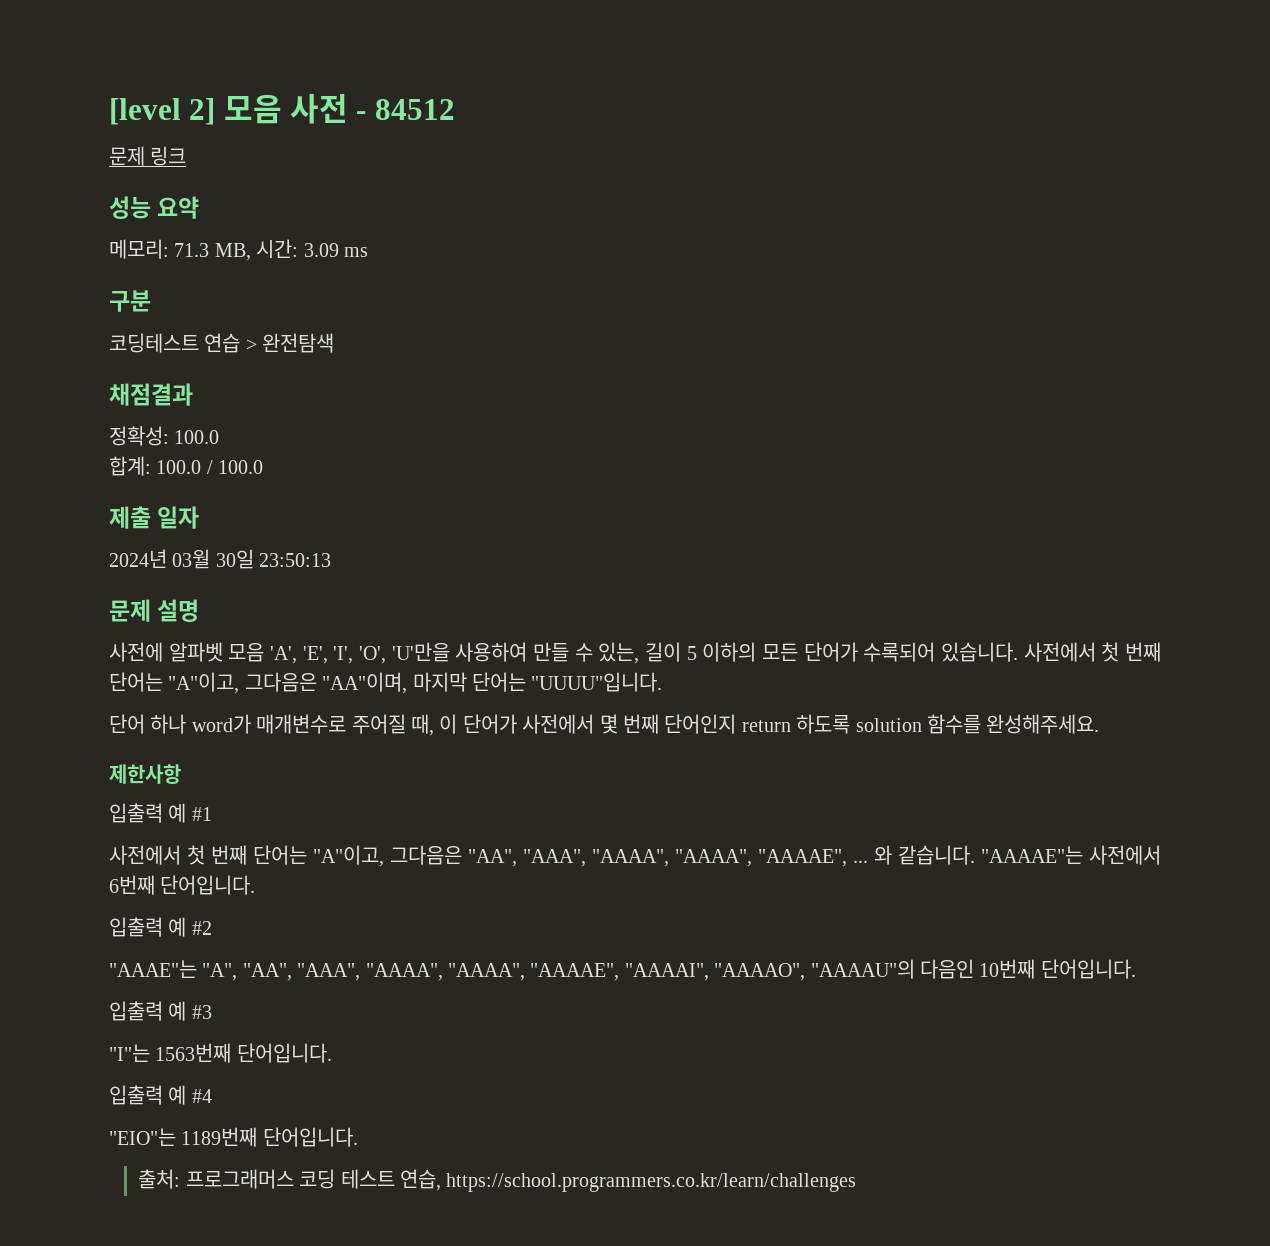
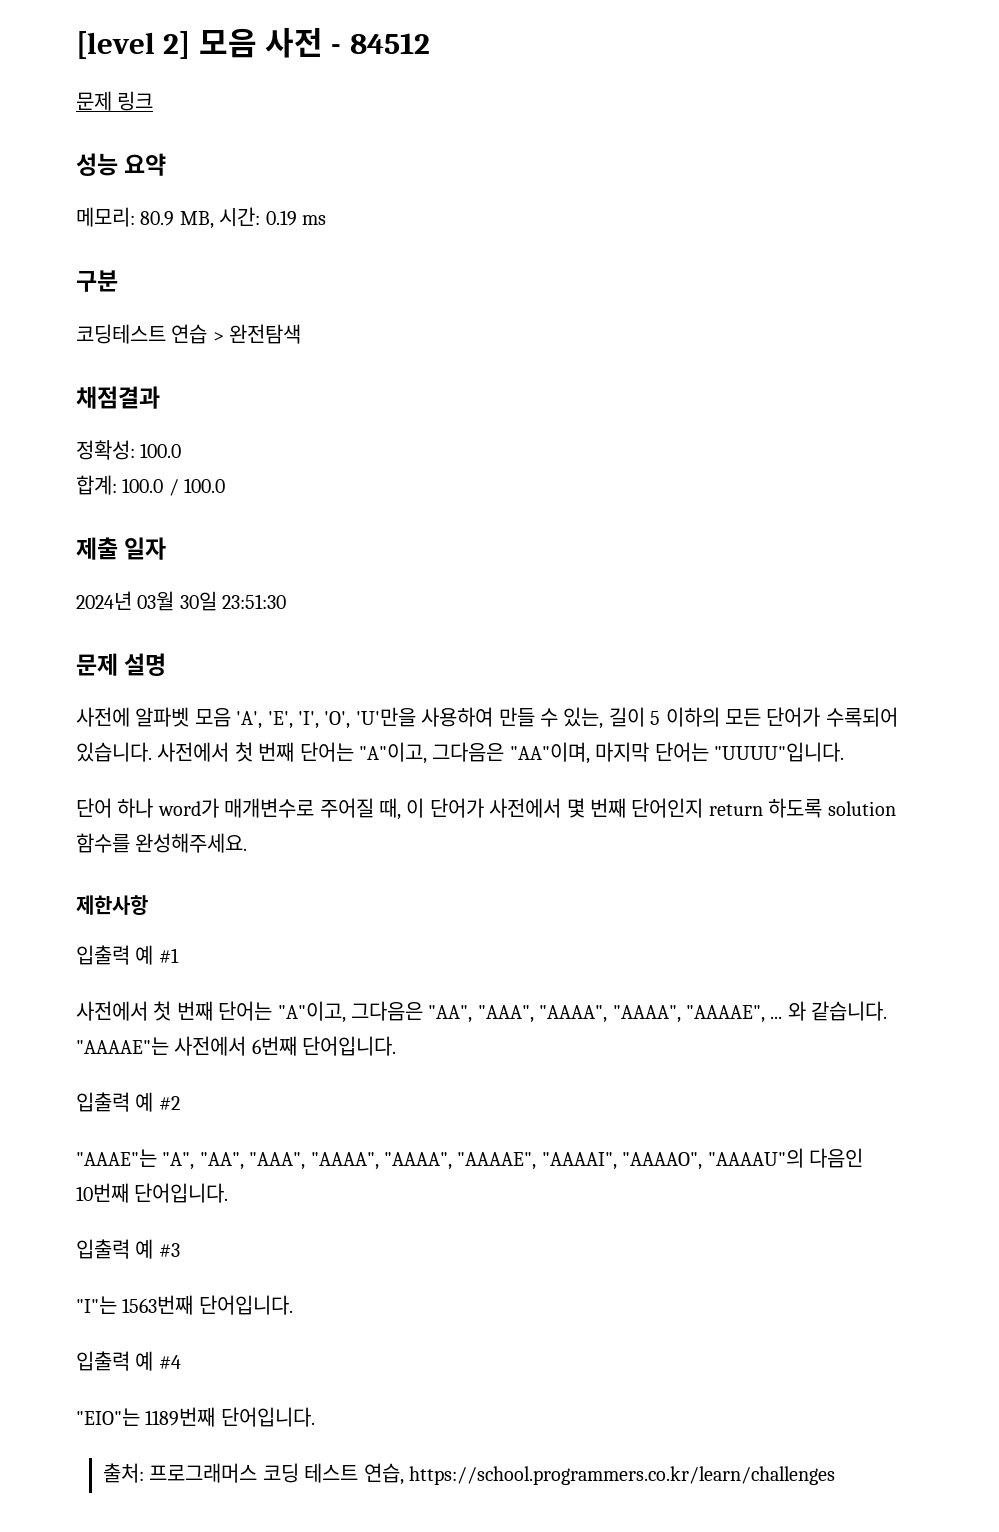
[174,243,210,257] 71.3 -> [140,211,175,226] 80.9
[303,243,339,257] 3.09 -> [265,210,297,226] 0.19
[259,553,332,567] 23:50:13 -> [222,594,287,609] 23:51:30

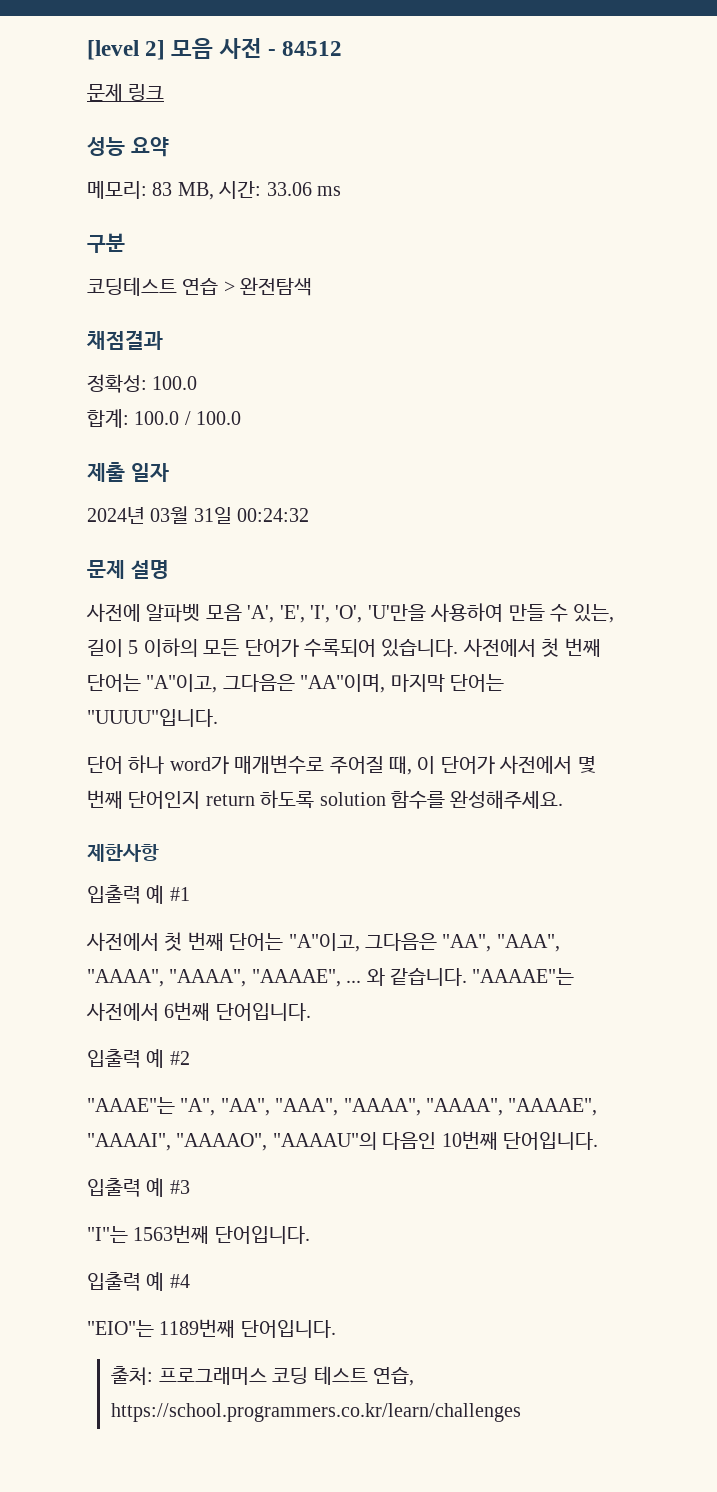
[140,211,175,226] 80.9 -> [152,182,173,196] 83
[265,210,297,226] 0.19 -> [266,182,312,196] 33.06
[179,591,287,611] 30일 23:51:30 -> [193,507,310,524] 31일 00:24:32

